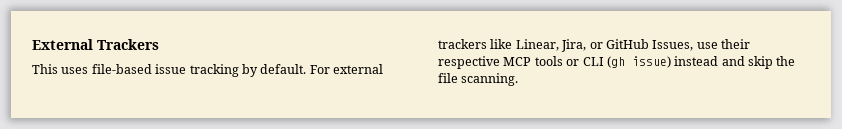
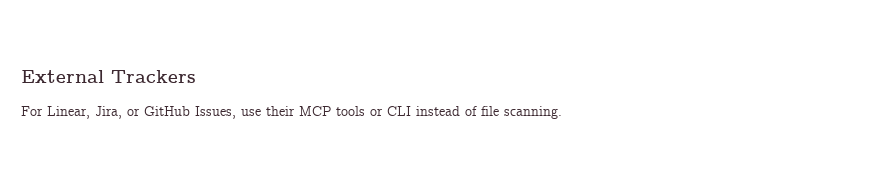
[32,64,383,77] [438,39,513,49] This uses file-based issue tracking by default. For external trackers like -> [21,106,43,116] For
[438,56,500,69] respective -> (295, 111) none
[606,56,796,69] (gh issue) instead and skip the -> [416,106,477,116] instead of

